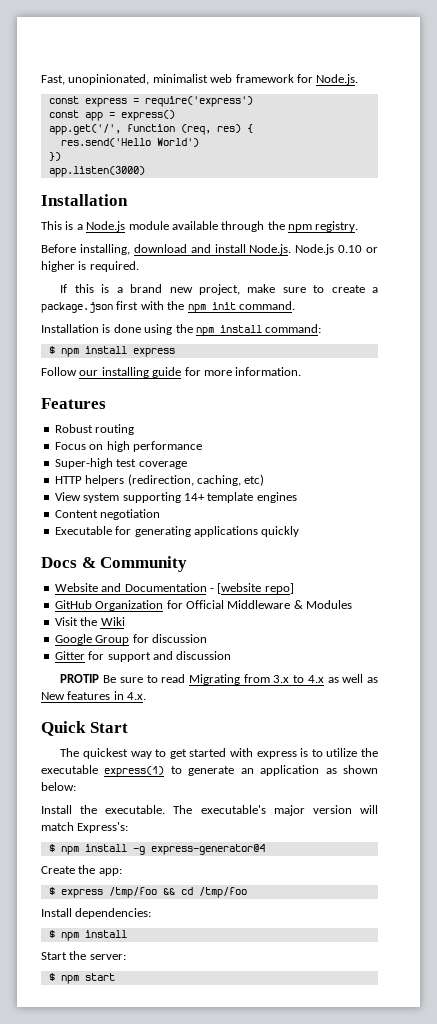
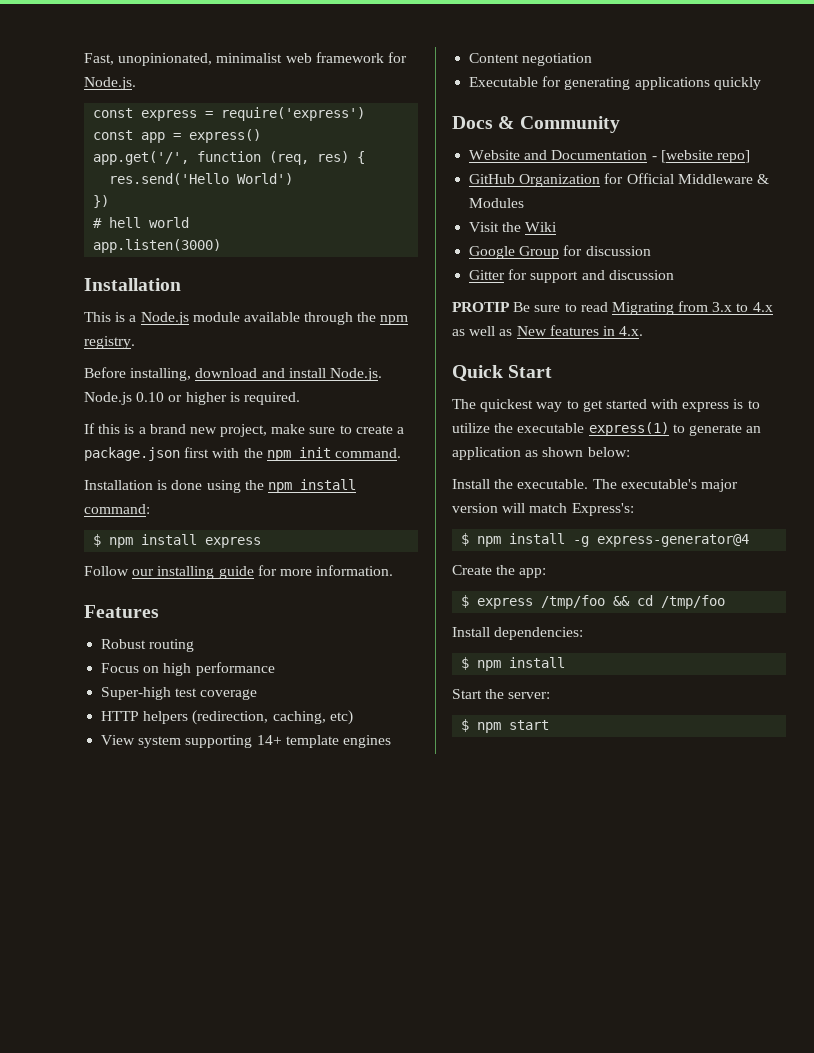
(61, 156) none -> [93,217,190,228] // # hell world

